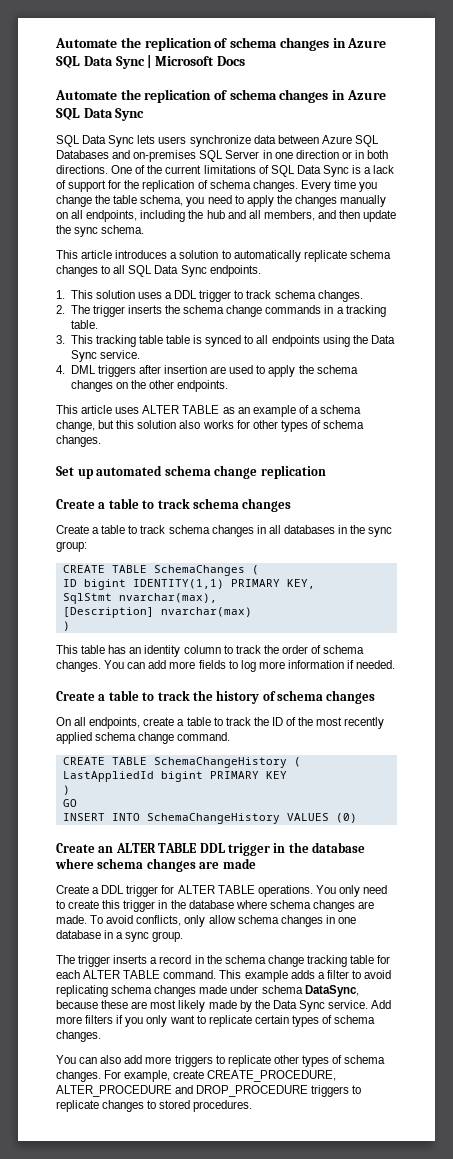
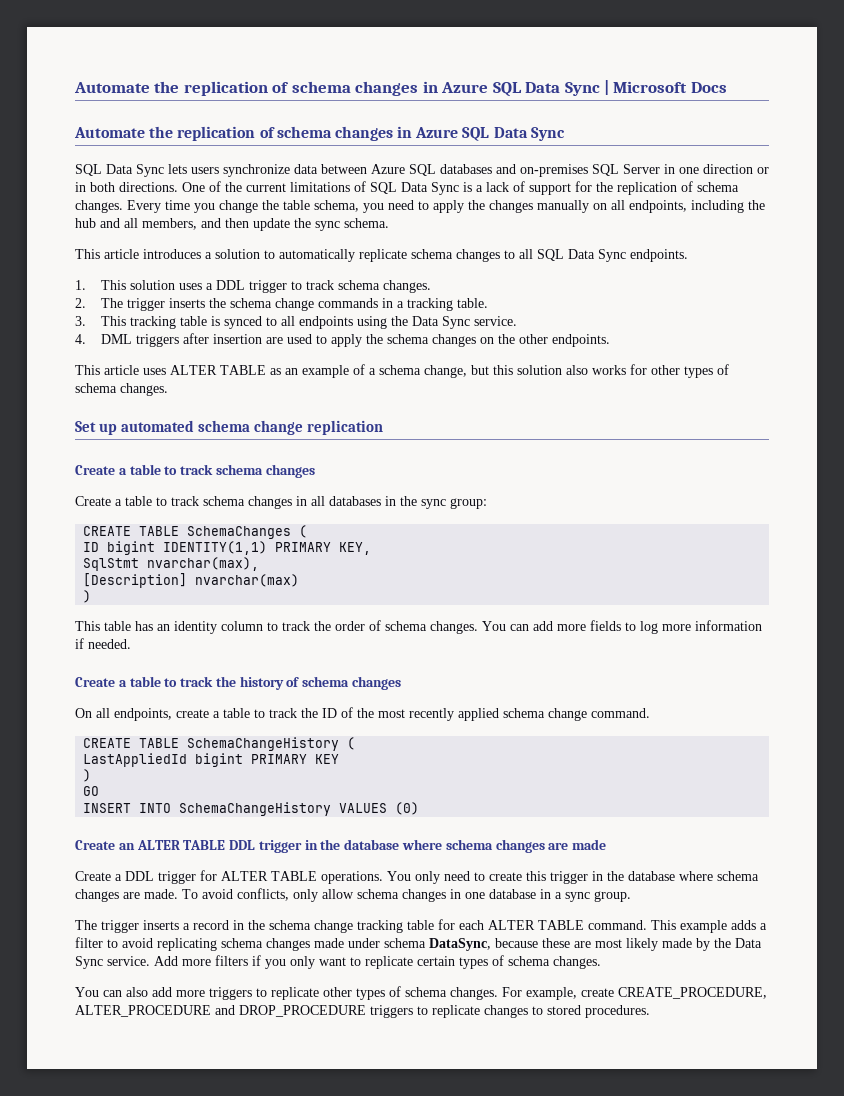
[56,150,109,159] Databases -> [440,164,492,174] databases
[166,335,191,344] table -> (207, 321) none

